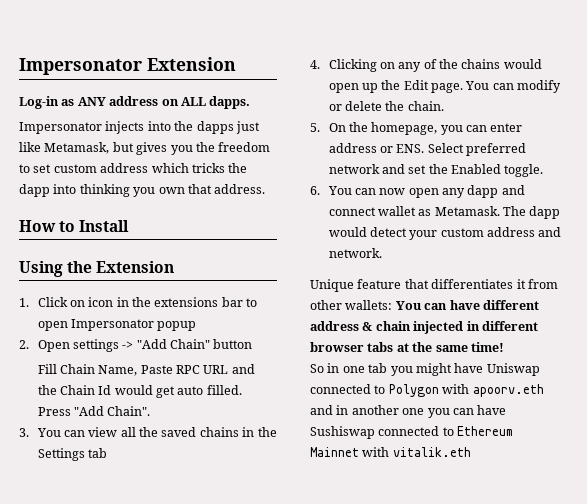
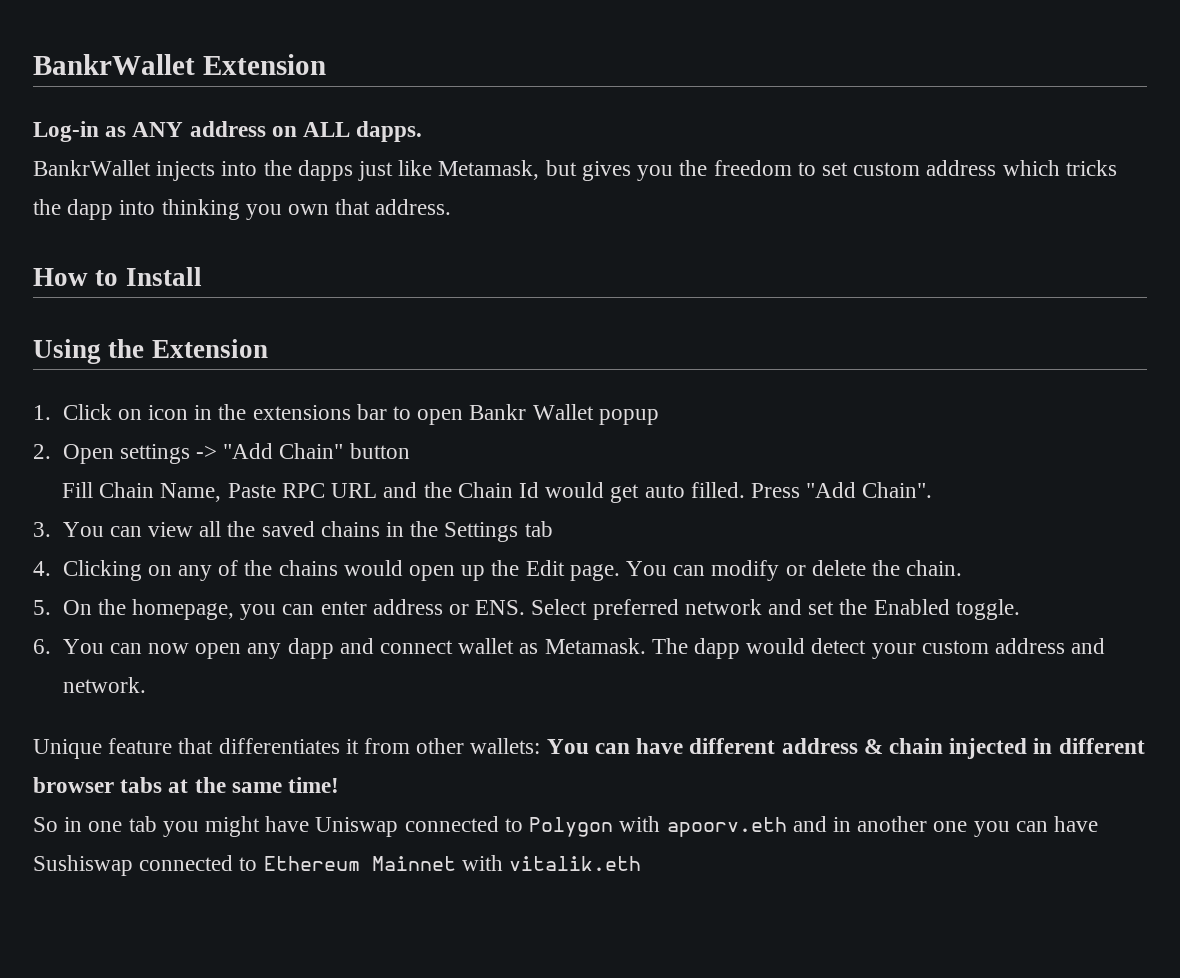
[19,58,142,75] Impersonator -> [33,54,195,75] BankrWallet
[19,122,102,134] Impersonator -> [33,160,151,176] BankrWallet
[70,319,154,331] Impersonator -> [469,404,594,420] Bankr Wallet

